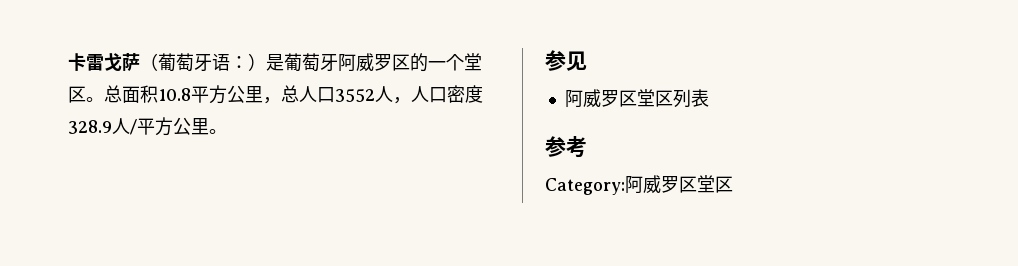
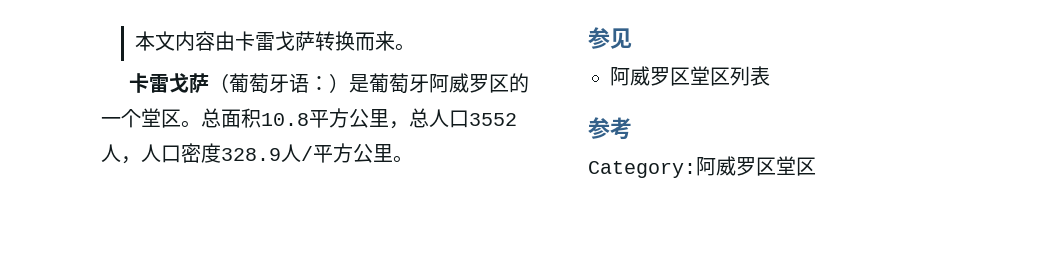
(68, 62) none -> [134,31,415,51] 本文内容由卡雷戈萨转换而来。 //

